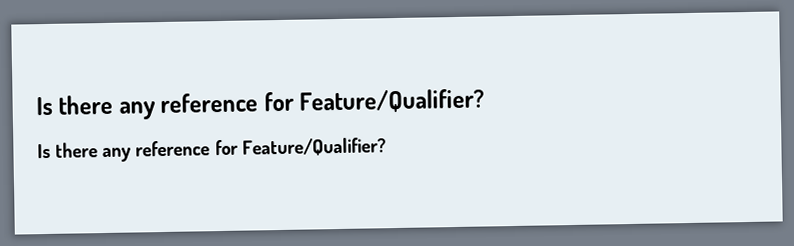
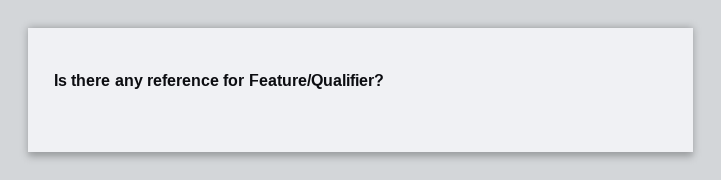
[36,88,485,120] [37,137,386,163] Is there any reference for Feature/Qualifier? // Is there any reference for Feature/Qualifier? -> [54,74,384,89] Is there any reference for Feature/Qualifier?

